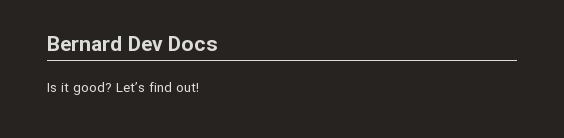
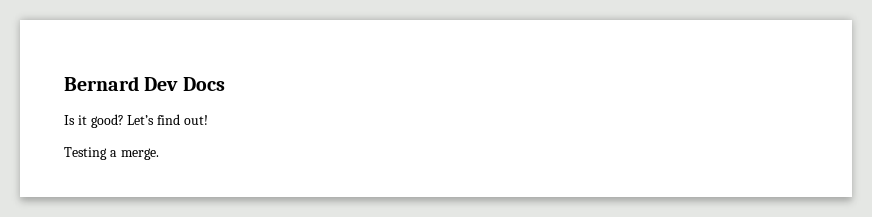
(199, 87) none -> [64,147,159,160] // Testing a merge.

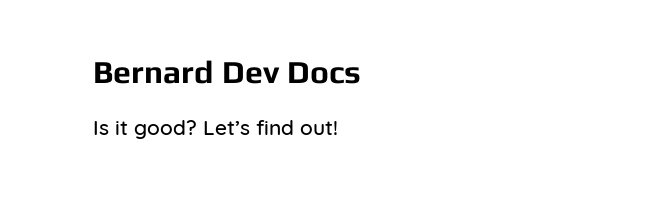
[64,147,159,160] // Testing a merge. -> (338, 128) none

